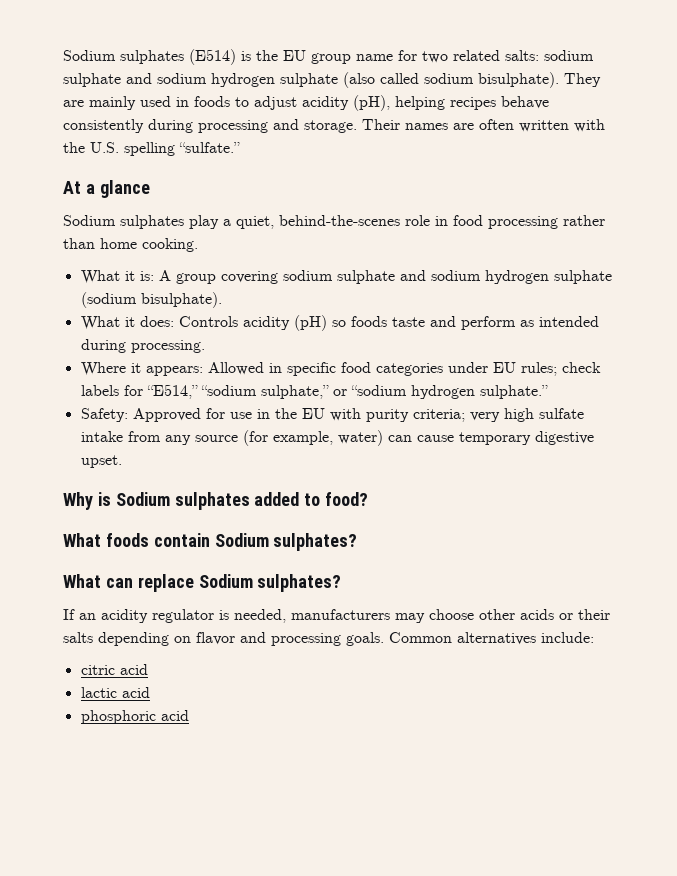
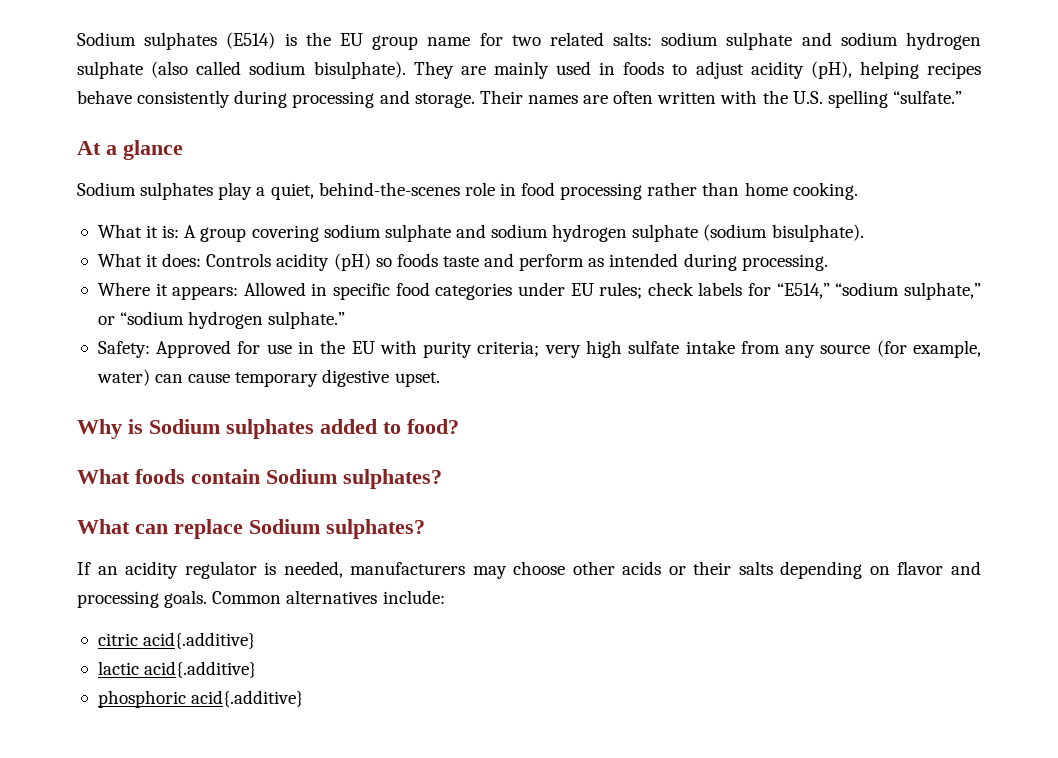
[119,664,148,675] acid -> [143,632,256,649] acid{.additive}
[121,687,150,698] acid -> [144,661,257,678] acid{.additive}
[160,710,189,721] acid -> [191,690,304,707] acid{.additive}

